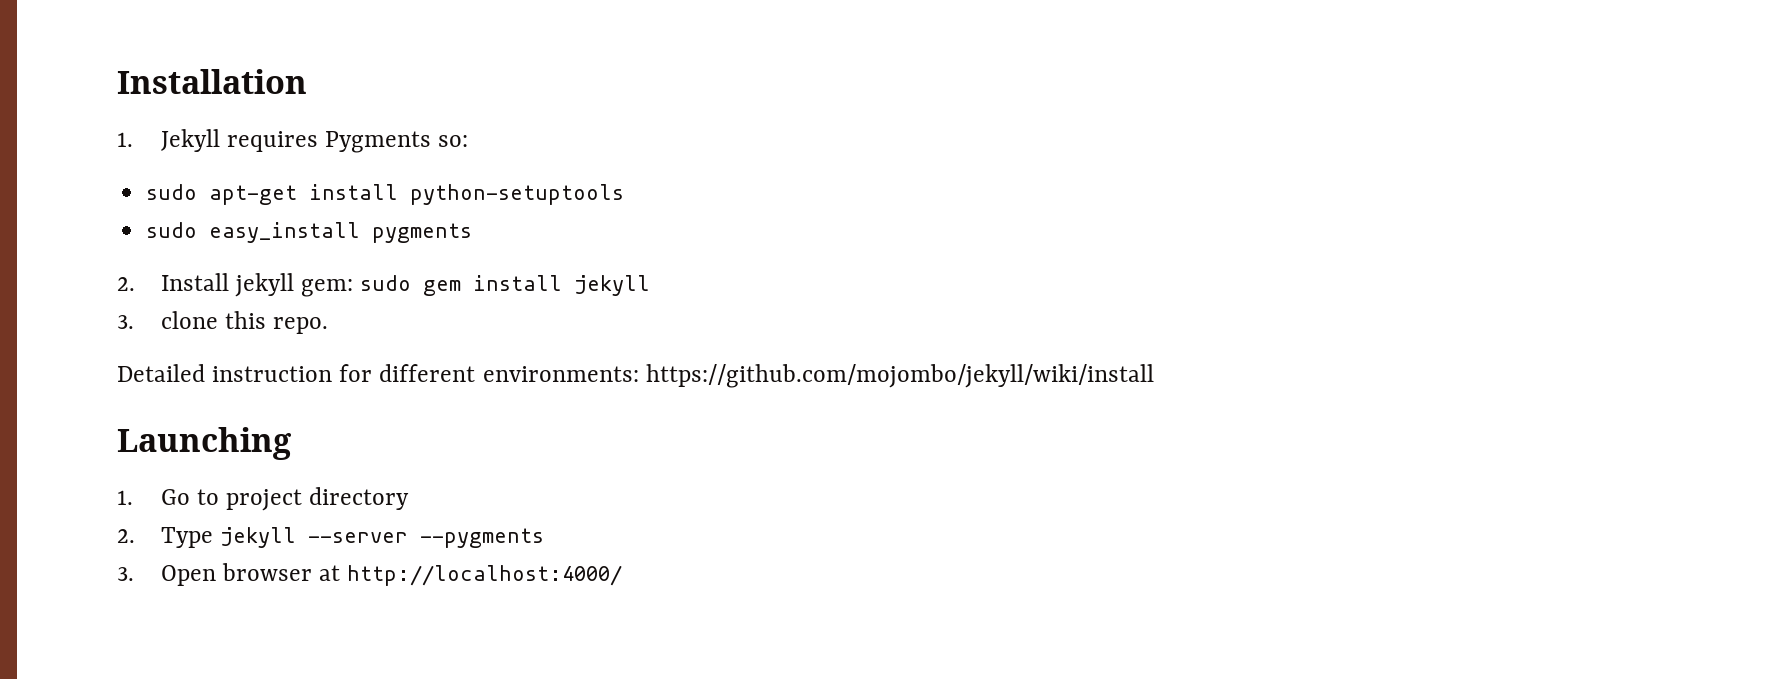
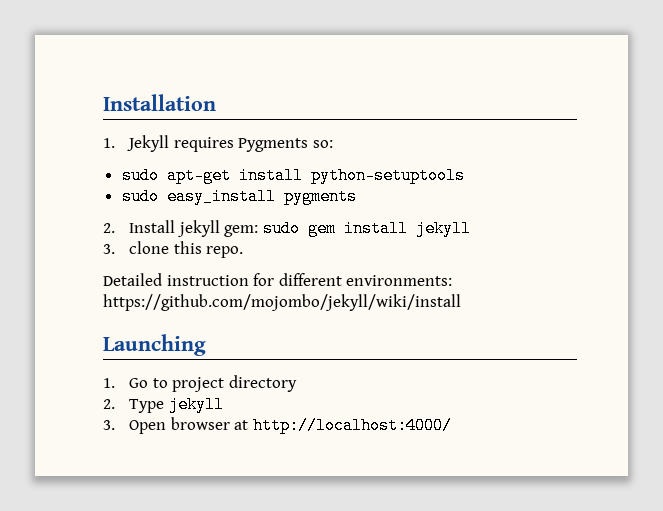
[307,528,544,548] --server --pygments -> (224, 404) none

